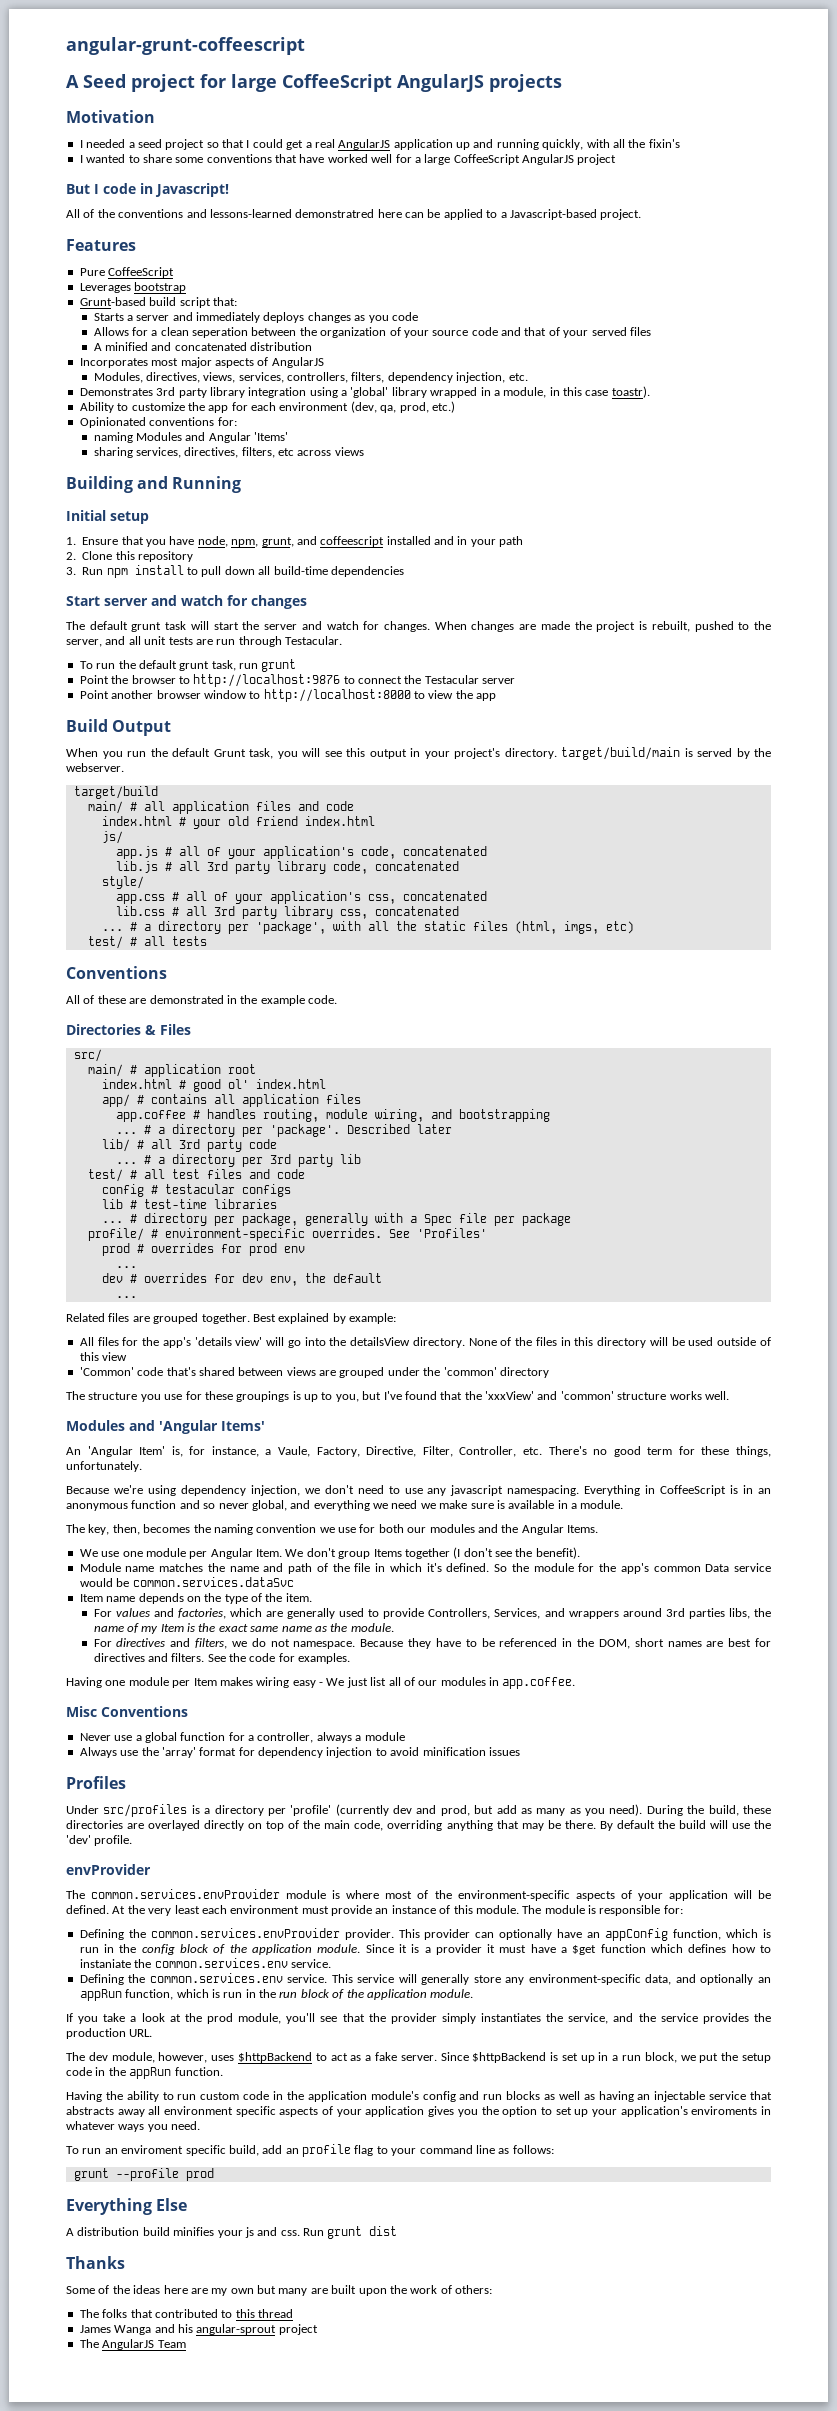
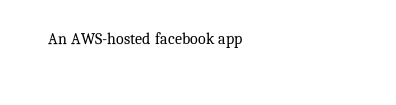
[66,37,305,55] [66,74,562,92] [66,110,155,123] [79,139,680,150] [79,154,617,165] [66,183,229,197] [66,209,642,220] [66,239,136,251] [79,267,175,278] [79,282,187,293] [79,297,237,308] [93,312,418,323] [93,327,651,338] [93,342,313,351] [79,357,324,368] [93,372,528,383] [79,386,650,398] [79,401,455,413] [79,417,237,428] [93,432,289,443] [93,447,364,458] [66,476,242,493] [66,510,149,524] [66,536,524,547] [66,551,193,562] [66,565,404,578] [66,595,307,609] [66,621,772,632] [66,636,342,647] [79,659,297,672] [79,674,516,687] [79,689,497,702] [66,719,172,736] [66,747,771,760] [66,763,124,772] [73,786,158,799] [87,801,354,814] [101,816,375,829] [101,831,123,844] [115,846,487,859] [115,861,459,874] [101,876,144,889] [115,891,487,904] [115,906,459,919] [101,921,634,934] [87,936,207,949] [66,966,167,979] [66,995,337,1006] [66,1024,191,1035] [73,1049,102,1062] [87,1064,256,1077] [101,1079,326,1092] [101,1094,361,1107] [115,1109,550,1122] [115,1124,452,1137] [101,1139,277,1152] [115,1154,361,1167] [87,1169,305,1182] [101,1184,291,1197] [101,1199,277,1209] [101,1213,571,1226] [87,1228,487,1241] [101,1243,305,1256] [115,1266,137,1268] [101,1273,382,1286] [115,1296,137,1298] [66,1313,396,1324] [79,1337,771,1348] [79,1352,128,1361] [79,1367,549,1378] [66,1391,729,1402] [66,1420,265,1434] [66,1446,771,1457] [66,1461,142,1472] [66,1485,772,1496] [66,1500,624,1511] [66,1524,598,1535] [79,1547,580,1559] [79,1563,772,1574] [79,1577,294,1587] [79,1593,312,1604] [93,1608,772,1619] [93,1623,394,1634] [93,1638,772,1649] [93,1653,351,1664] [66,1677,576,1689] [66,1706,188,1717] [79,1732,405,1743] [79,1747,520,1758] [66,1776,126,1789] [66,1804,772,1817] [66,1820,771,1831] [66,1835,133,1846] [66,1864,151,1875] [66,1889,771,1901] [66,1905,683,1916] [79,1928,772,1941] [79,1944,772,1955] [79,1958,331,1968] [79,1973,771,1985] [79,1989,474,2001] [66,2013,771,2024] [66,2028,153,2039] [66,2052,771,2063] [66,2067,223,2079] [66,2091,773,2102] [66,2106,772,2117] [66,2121,201,2132] [66,2144,554,2157] [73,2168,214,2181] [66,2198,188,2215] [66,2226,398,2239] [66,2256,125,2269] [66,2285,492,2296] [79,2309,293,2318] [79,2324,318,2335] [79,2339,186,2350] angular-grunt-coffeescript // A Seed project for large CoffeeScript AngularJS projects // Motivation // I needed a seed project so that I could get a real AngularJS application up and running quickly, with all the fixin's // I wanted to share some conventions that have worked well for a large CoffeeScript AngularJS project // But I code in Javascript! // All of the conventions and lessons-learned demonstratred here can be applied to a Javascript-based project. // Features // Pure CoffeeScript // Leverages bootstrap // Grunt-based build script that: // Starts a server and immediately deploys changes as you code // Allows for a clean seperation between the organization of your source code and that of your served files // A minified and concatenated distribution // Incorporates most major aspects of AngularJS // Modules, directives, views, services, controllers, filters, dependency injection, etc. // Demonstrates 3rd party library integration using a 'global' library wrapped in a module, in this case toastr). // Ability to customize the app for each environment (dev, qa, prod, etc.) // Opinionated conventions for: // naming Modules and Angular 'Items' // sharing services, directives, filters, etc across views // Building and Running // Initial setup // 1. Ensure that you have node, npm, grunt, and coffeescript installed and in your path // 2. Clone this repository // 3. Run npm install to pull down all build-time dependencies // Start server and watch for changes // The default grunt task will start the server and watch for changes. When changes are made the project is rebuilt, pushed to the server, and all unit tests are run through Testacular. // To run the default grunt task, run grunt // Point the browser to http://localhost:9876 to connect the Testacular server // Point another browser window to http://localhost:8000 to view the app // Build Output // When you run the default Grunt task, you will see this output in your project's directory. target/build/main is served by the webserver. // target/build // main/ # all application files and code // index.html # your old friend index.html // js/ // app.js # all of your application's code, concatenated // lib.js # all 3rd party library code, concatenated // style/ // app.css # all of your application's css, concatenated // lib.css # all 3rd party library css, concatenated // ... # a directory per 'package', with all the static files (html, imgs, etc) // test/ # all tests // Conventions // All of these are demonstrated in the example code. // Directories & Files // src/ // main/ # application root // index.html # good ol' index.html // app/ # contains all application files // app.coffee # handles routing, module wiring, and bootstrapping // ... # a directory per 'package'. Described later // lib/ # all 3rd party code // ... # a directory per 3rd party lib // test/ # all test files and code // config # testacular configs // lib # test-time libraries // ... # directory per package, generally with a Spec file per package // profile/ # environment-specific overrides. See 'Profiles' // prod # overrides for prod env // ... // dev # overrides for dev env, the default // ... // Related files are grouped together. Best explained by example: // All files for the app's 'details view' will go into the detailsView directory. None of the files in this directory will be used outside of this view // 'Common' code that's shared between views are grouped under the 'common' directory // The structure you use for these groupings is up to you, but I've found that the 'xxxView' and 'common' structure works well. // Modules and 'Angular Items' // An 'Angular Item' is, for instance, a Vaule, Factory, Directive, Filter, Controller, etc. There's no good term for these things, unfortunately. // Because we're using dependency injection, we don't need to use any javascript namespacing. Everything in CoffeeScript is in an anonymous function and so never global, and everything we need we make sure is available in a module. // The key, then, becomes the naming convention we use for both our modules and the Angular Items. // We use one module per Angular Item. We don't group Items together (I don't see the benefit). // Module name matches the name and path of the file in which it's defined. So the module for the app's common Data service would be common.services.dataSvc // Item name depends on the type of the item. // For values and factories, which are generally used to provide Controllers, Services, and wrappers around 3rd parties libs, the name of my Item is the exact same name as the module. // For directives and filters, we do not namespace. Because they have to be referenced in the DOM, short names are best for directives and filters. See the code for examples. // Having one module per Item makes wiring easy - We just list all of our modules in app.coffee. // Misc Conventions // Never use a global function for a controller, always a module // Always use the 'array' format for dependency injection to avoid minification issues // Profiles // Under src/profiles is a directory per 'profile' (currently dev and prod, but add as many as you need). During the build, these directories are overlayed directly on top of the main code, overriding anything that may be there. By default the build will use the 'dev' profile. // envProvider // The common.services.envProvider module is where most of the environment-specific aspects of your application will be defined. At the very least each environment must provide an instance of this module. The module is responsible for: // Defining the common.services.envProvider provider. This provider can optionally have an appConfig function, which is run in the config block of the application module. Since it is a provider it must have a $get function which defines how to instaniate the common.services.env service. // Defining the common.services.env service. This service will generally store any environment-specific data, and optionally an appRun function, which is run in the run block of the application module. // If you take a look at the prod module, you'll see that the provider simply instantiates the service, and the service provides the production URL. // The dev module, however, uses $httpBackend to act as a fake server. Since $httpBackend is set up in a run block, we put the setup code in the appRun function. // Having the ability to run custom code in the application module's config and run blocks as well as having an injectable service that abstracts away all environment specific aspects of your application gives you the option to set up your application's enviroments in whatever ways you need. // To run an enviroment specific build, add an profile flag to your command line as follows: // grunt --profile prod // Everything Else // A distribution build minifies your js and css. Run grunt dist // Thanks // Some of the ideas here are my own but many are built upon the work of others: // The folks that contributed to this thread // James Wanga and his angular-sprout project // The AngularJS Team -> [47,31,242,48] An AWS-hosted facebook app

